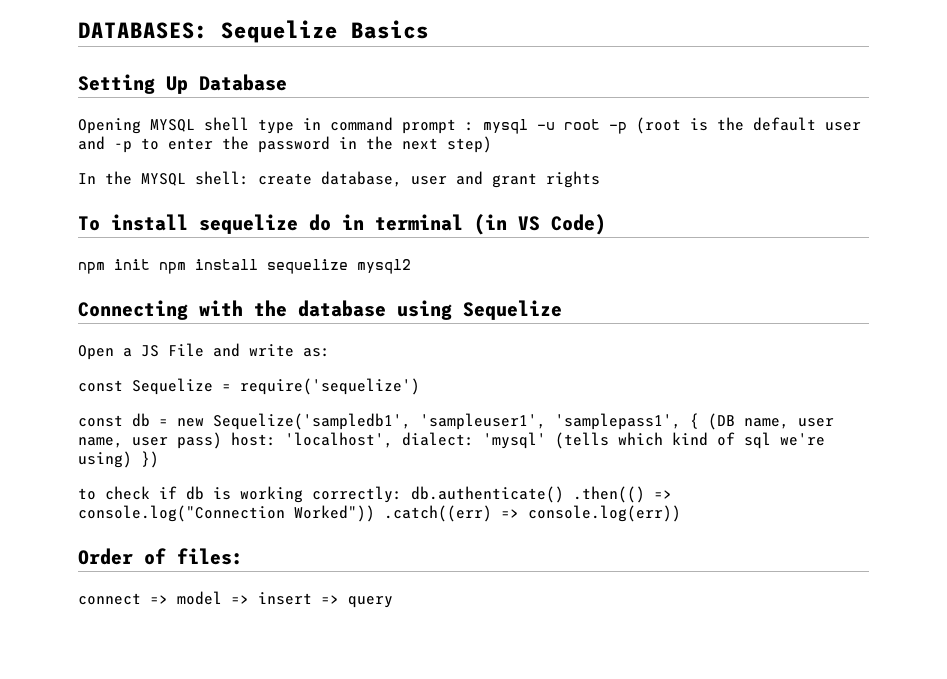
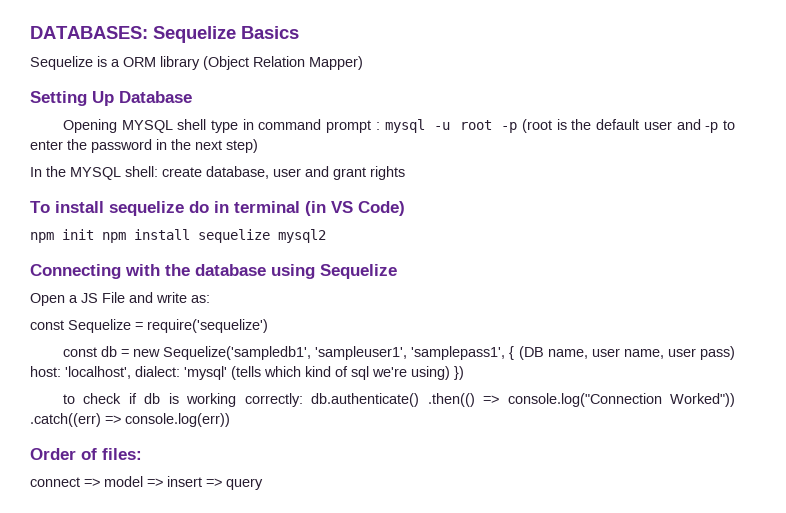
(429, 29) none -> [30,56,363,70] // Sequelize is a ORM library (Object Relation Mapper)

